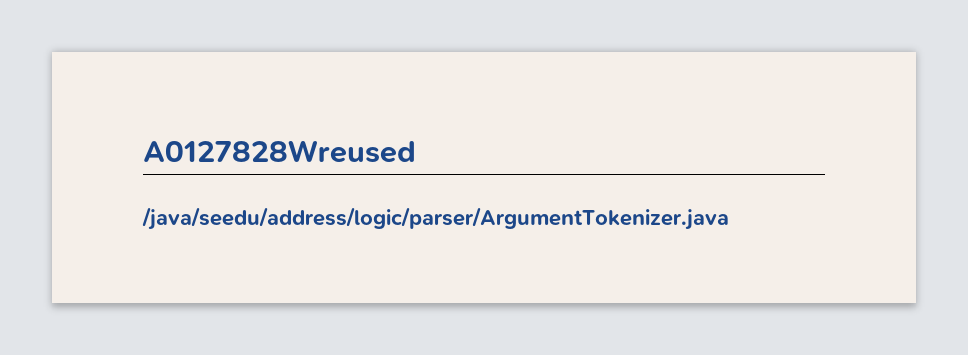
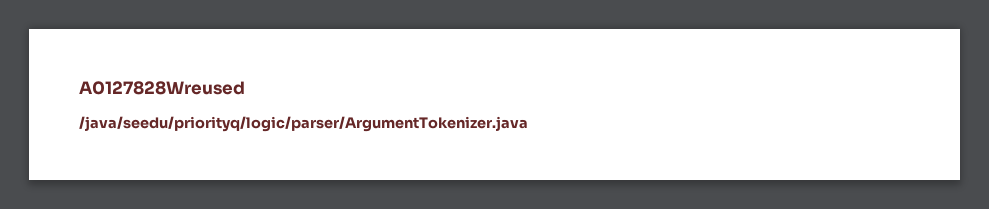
[142,207,729,230] /java/seedu/address/logic/parser/ArgumentTokenizer.java -> [79,116,528,132] /java/seedu/priorityq/logic/parser/ArgumentTokenizer.java

